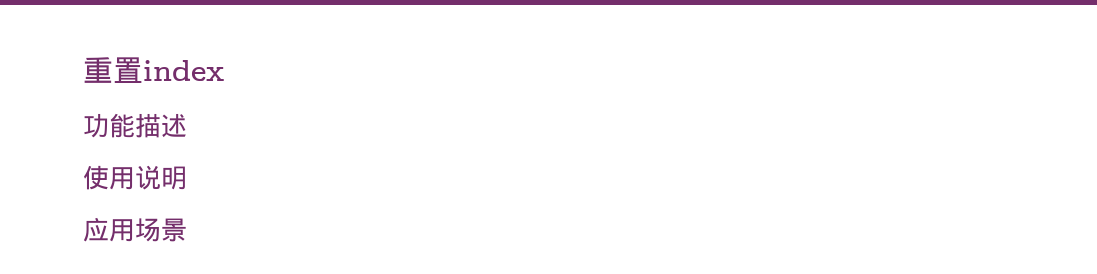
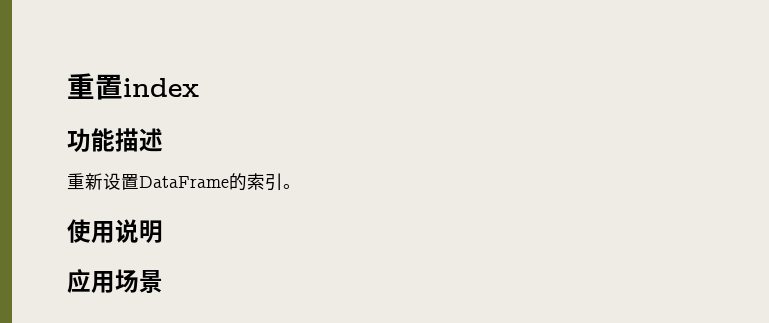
(187, 125) none -> [67,173,301,191] // 重新设置DataFrame的索引。

